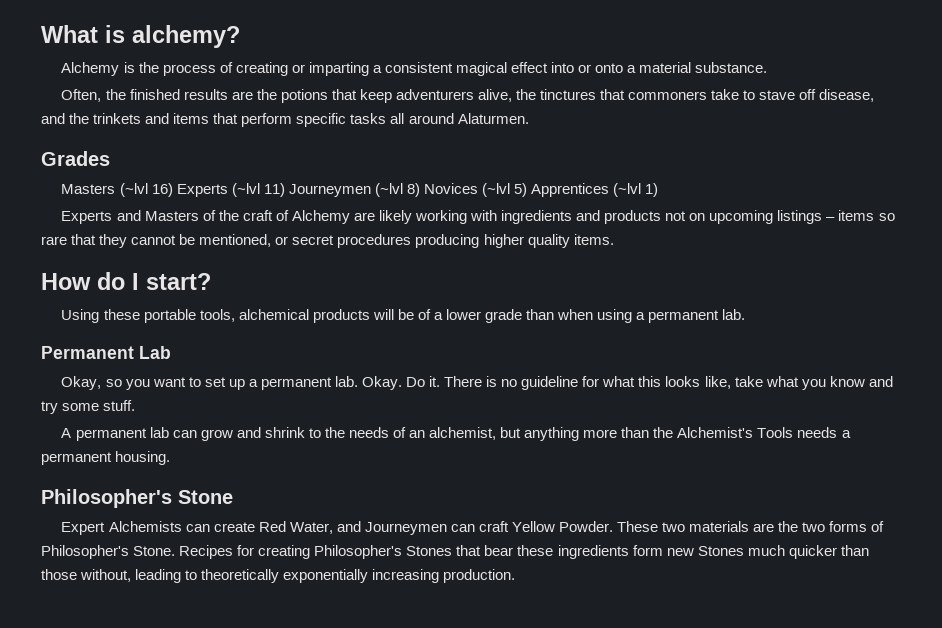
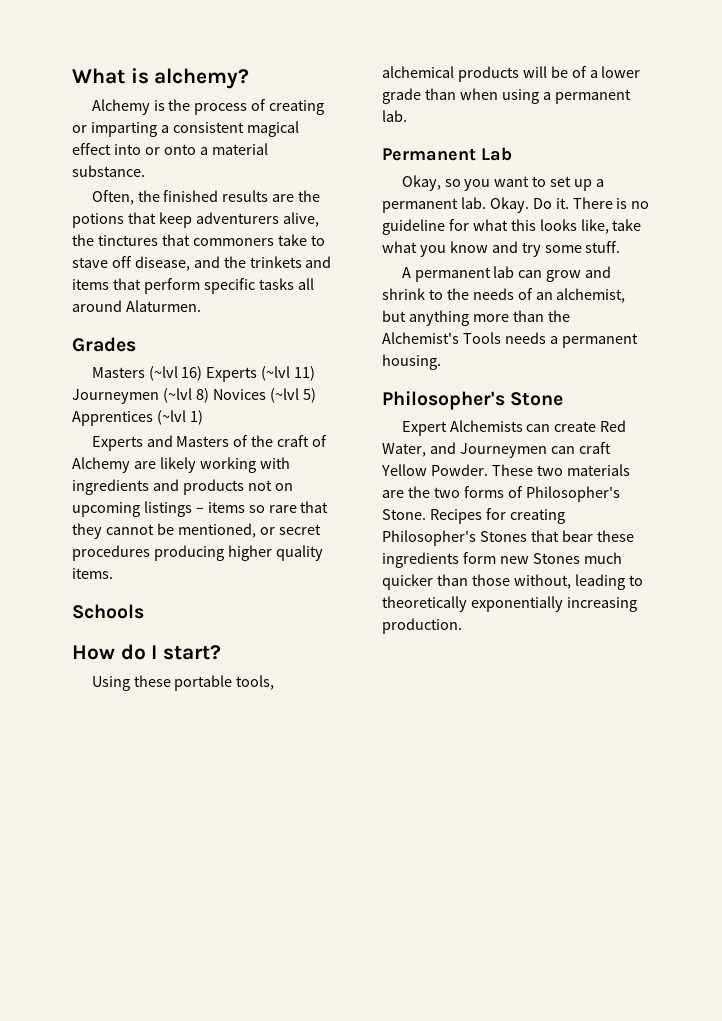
(614, 239) none -> [72,604,144,619] // Schools

